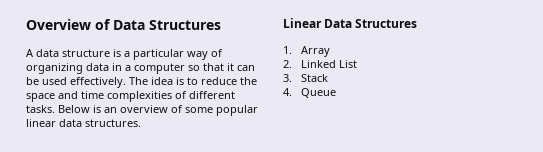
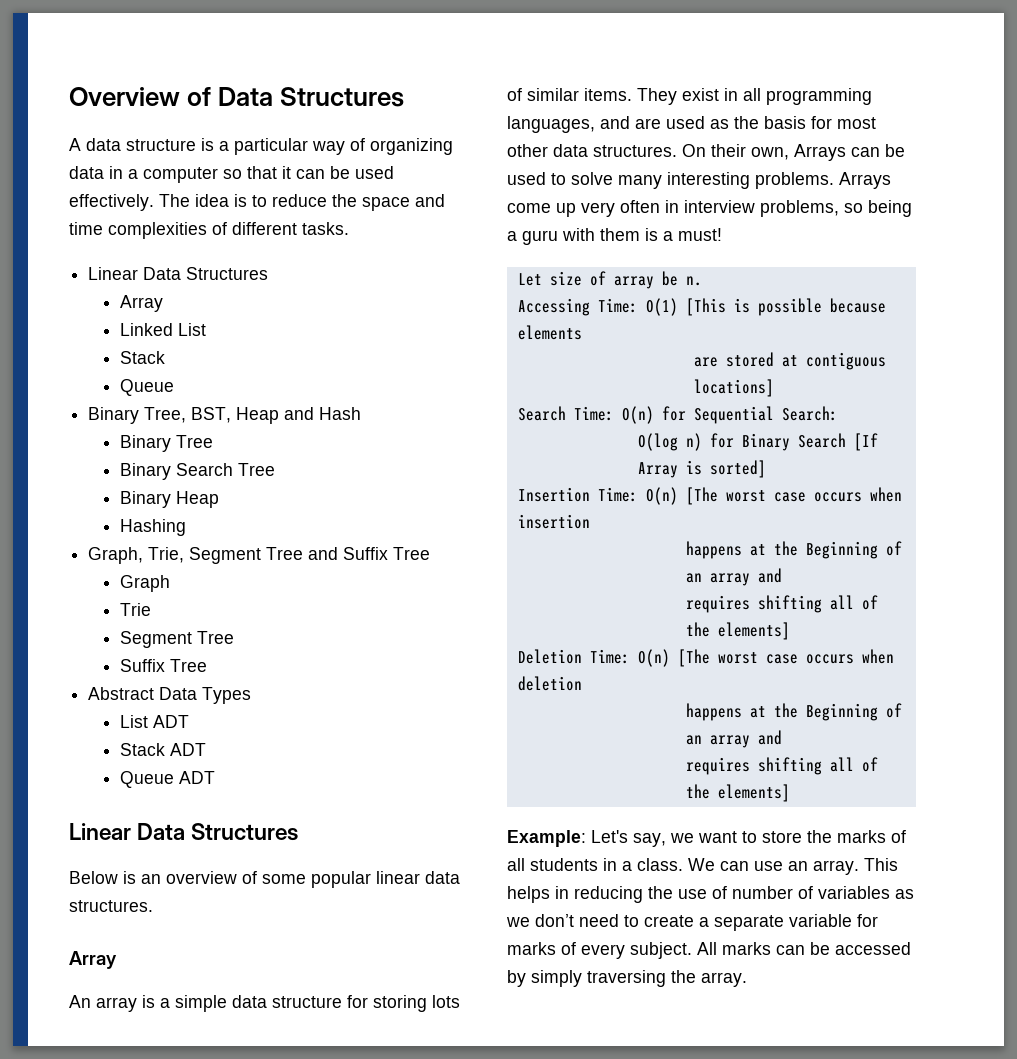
(55, 109) none -> [88,267,269,280] [119,295,163,312] [119,323,206,336] [119,351,165,364] [119,379,174,396] [88,407,362,424] [119,435,213,452] [119,463,275,480] [119,491,219,508] [119,519,186,536] [88,547,431,564] [119,575,170,592] [119,603,151,616] [119,631,234,648] [119,659,207,672] [88,687,252,704] [119,715,189,728] [119,743,206,756] [119,771,215,788] [69,823,299,841] // Linear Data Structures // Array // Linked List // Stack // Queue // Binary Tree, BST, Heap and Hash // Binary Tree // Binary Search Tree // Binary Heap // Hashing // Graph, Trie, Segment Tree and Suffix Tree // Graph // Trie // Segment Tree // Suffix Tree // Abstract Data Types // List ADT // Stack ADT // Queue ADT // Linear Data Structures //
[283,18,418,28] [283,46,330,57] [283,60,357,68] [283,74,328,82] [283,88,336,98] Linear Data Structures // 1. Array // 2. Linked List // 3. Stack // 4. Queue -> [69,951,117,969] [69,995,460,1012] [507,88,872,105] [507,116,876,133] [507,144,905,161] [507,172,891,189] [507,200,912,217] [507,228,722,245] [517,271,702,289] [517,298,886,316] [517,325,582,340] [693,352,886,370] [693,379,774,397] [517,406,838,424] [637,433,878,451] [637,460,766,478] [517,487,902,505] [517,514,590,529] [685,541,902,559] [685,568,782,586] [685,595,878,613] [685,622,790,640] [517,649,894,667] [517,676,582,691] [685,703,902,721] [685,730,782,748] [685,757,878,775] [685,784,790,802] [507,830,906,847] [507,858,898,875] [507,886,914,903] [506,914,878,931] [507,942,911,959] [507,970,747,987] Array // An array is a simple data structure for storing lots of similar items. They exist in all programming languages, and are used as the basis for most other data structures. On their own, Arrays can be used to solve many interesting problems. Arrays come up very often in interview problems, so being a guru with them is a must! // Let size of array be n. // Accessing Time: O(1) [This is possible because elements // are stored at contiguous locations] // Search Time: O(n) for Sequential Search: // O(log n) for Binary Search [If Array is sorted] // Insertion Time: O(n) [The worst case occurs when insertion // happens at the Beginning of an array and // requires shifting all of the elements] // Deletion Time: O(n) [The worst case occurs when deletion // happens at the Beginning of an array and // requires shifting all of the elements] // Example: Let's say, we want to store the marks of all students in a class. We can use an array. This helps in reducing the use of number of variables as we don’t need to create a separate variable for marks of every subject. All marks can be accessed by simply traversing the array.

